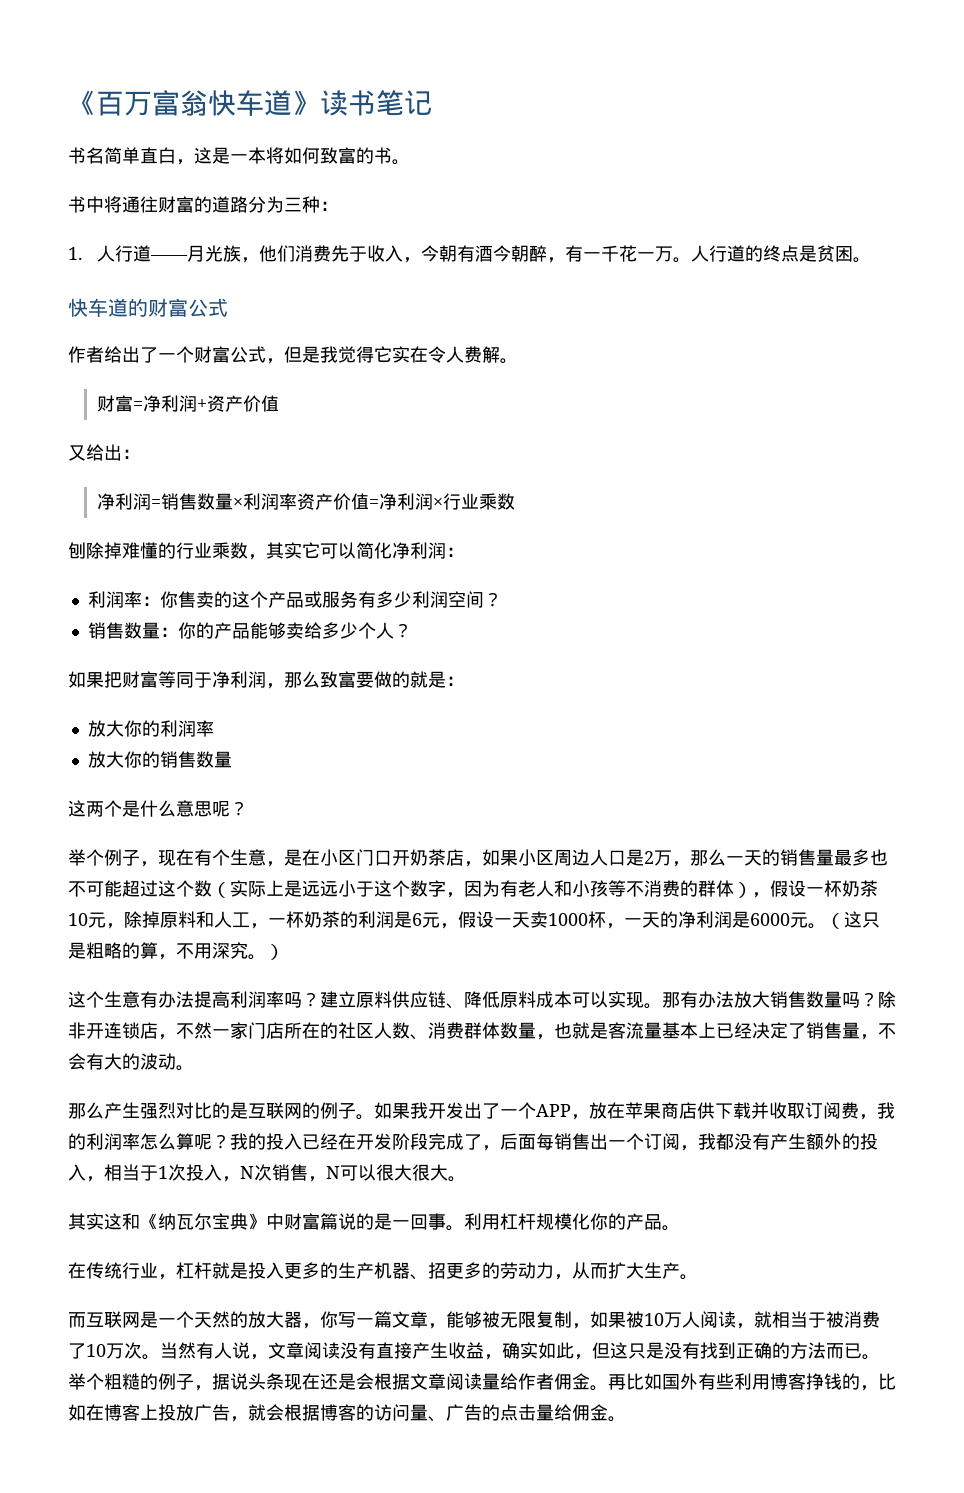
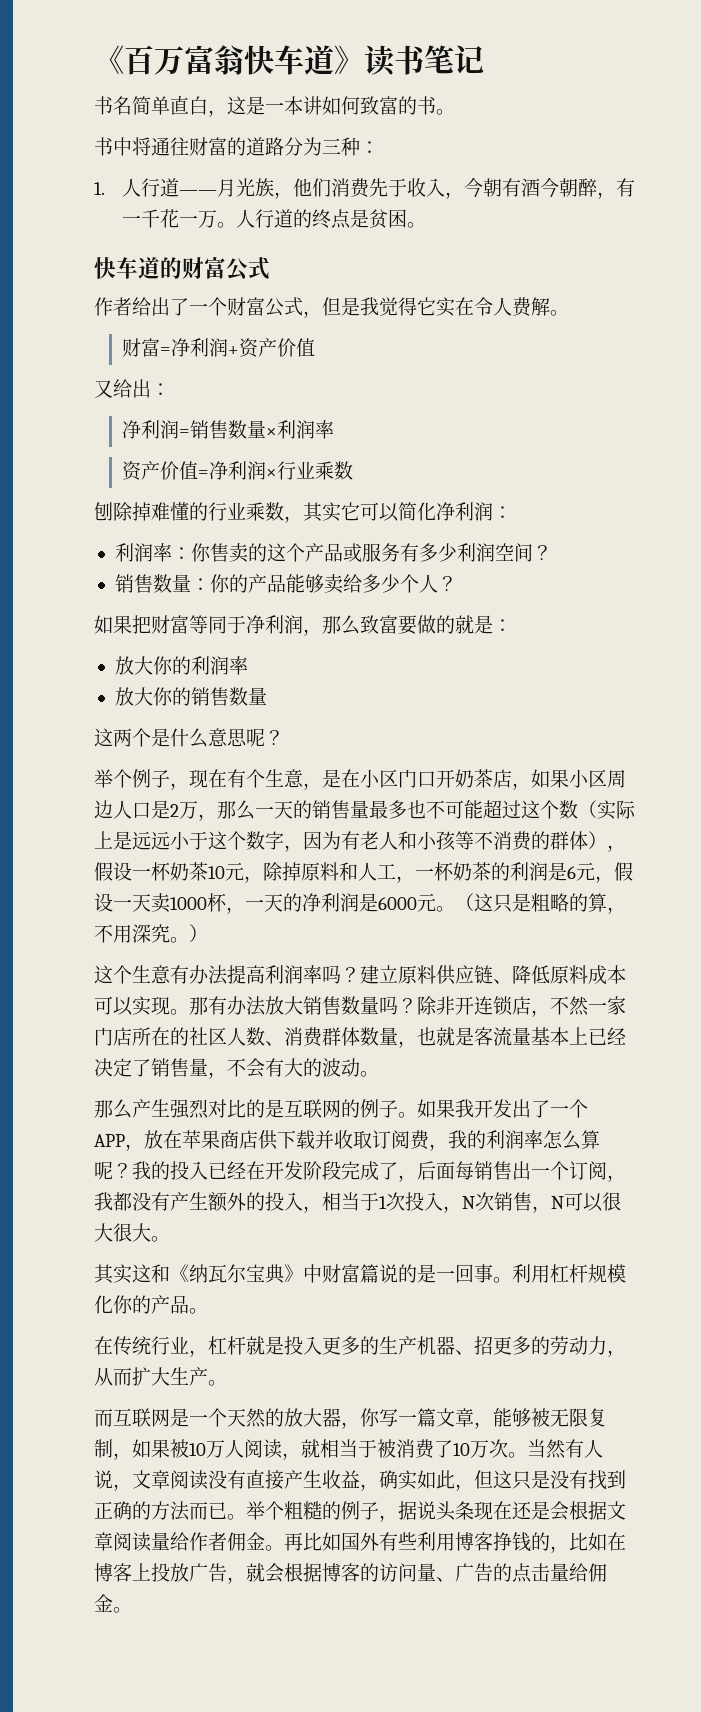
[266,147,284,164] 将 -> [303,96,322,115] 讲
(297, 501) none -> (335, 429) //

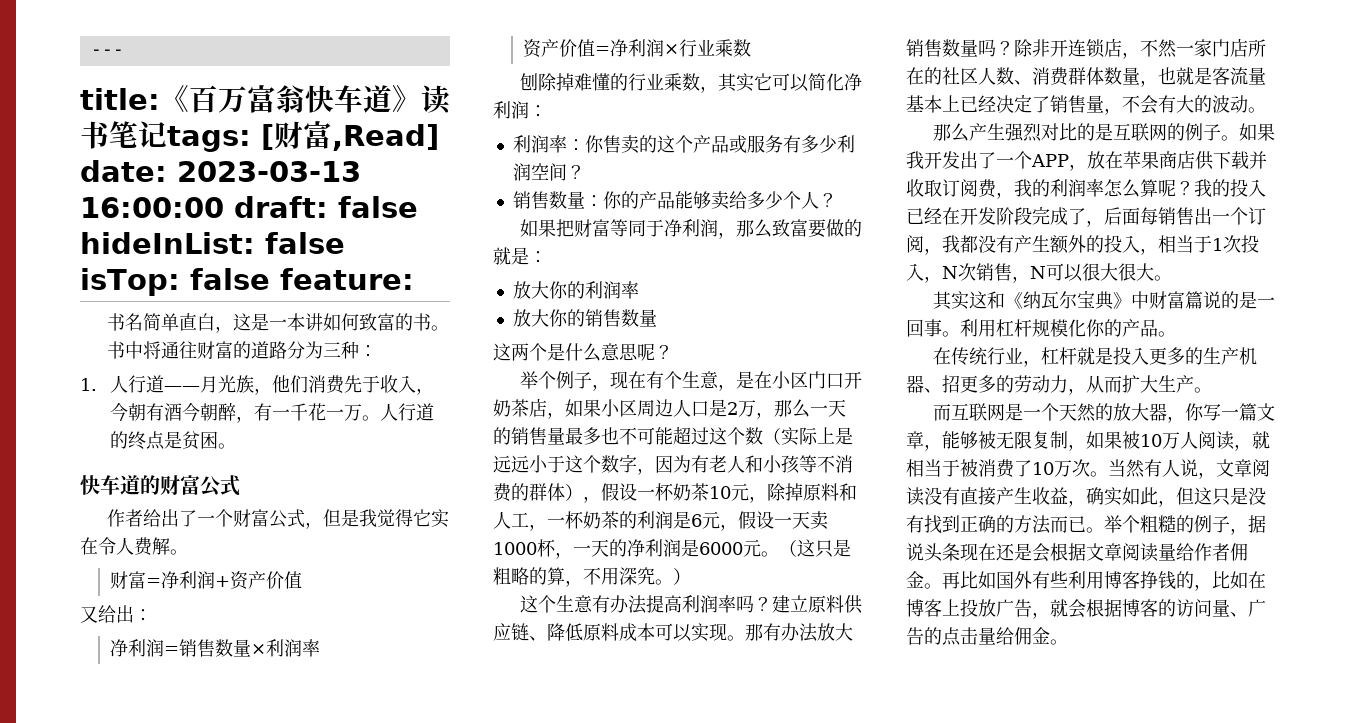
(94, 59) none -> [90,49,124,56] [80,88,160,110] --- // title:
(484, 59) none -> [167,121,439,152] [80,160,361,182] [80,196,418,218] [80,232,345,254] [80,268,414,296] tags: [财富,Read] date: 2023-03-13 16:00:00 draft: false hideInList: false isTop: false feature:

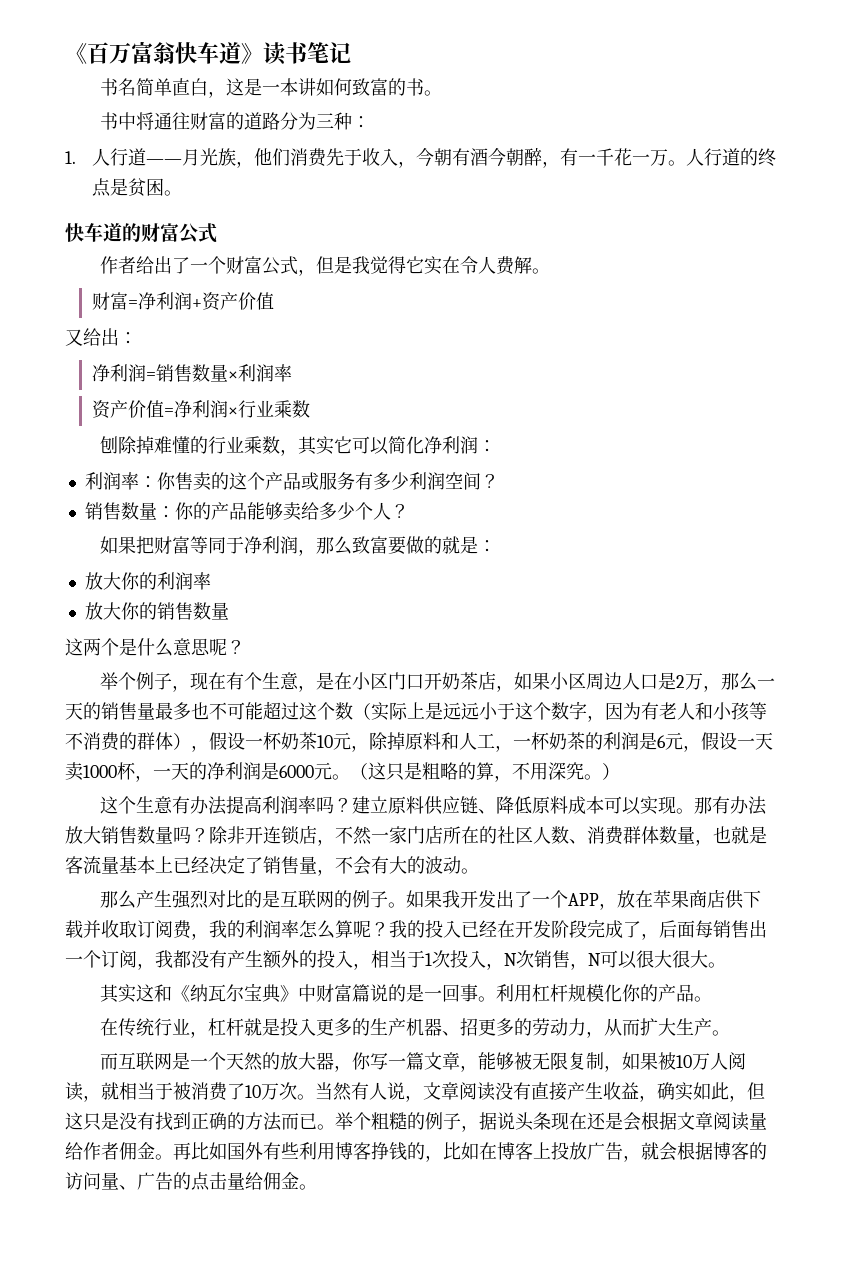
[90,49,124,56] [80,88,160,110] --- // title: -> (65, 53) none
[167,121,439,152] [80,160,361,182] [80,196,418,218] [80,232,345,254] [80,268,414,296] tags: [财富,Read] date: 2023-03-13 16:00:00 draft: false hideInList: false isTop: false feature: -> (351, 53) none

